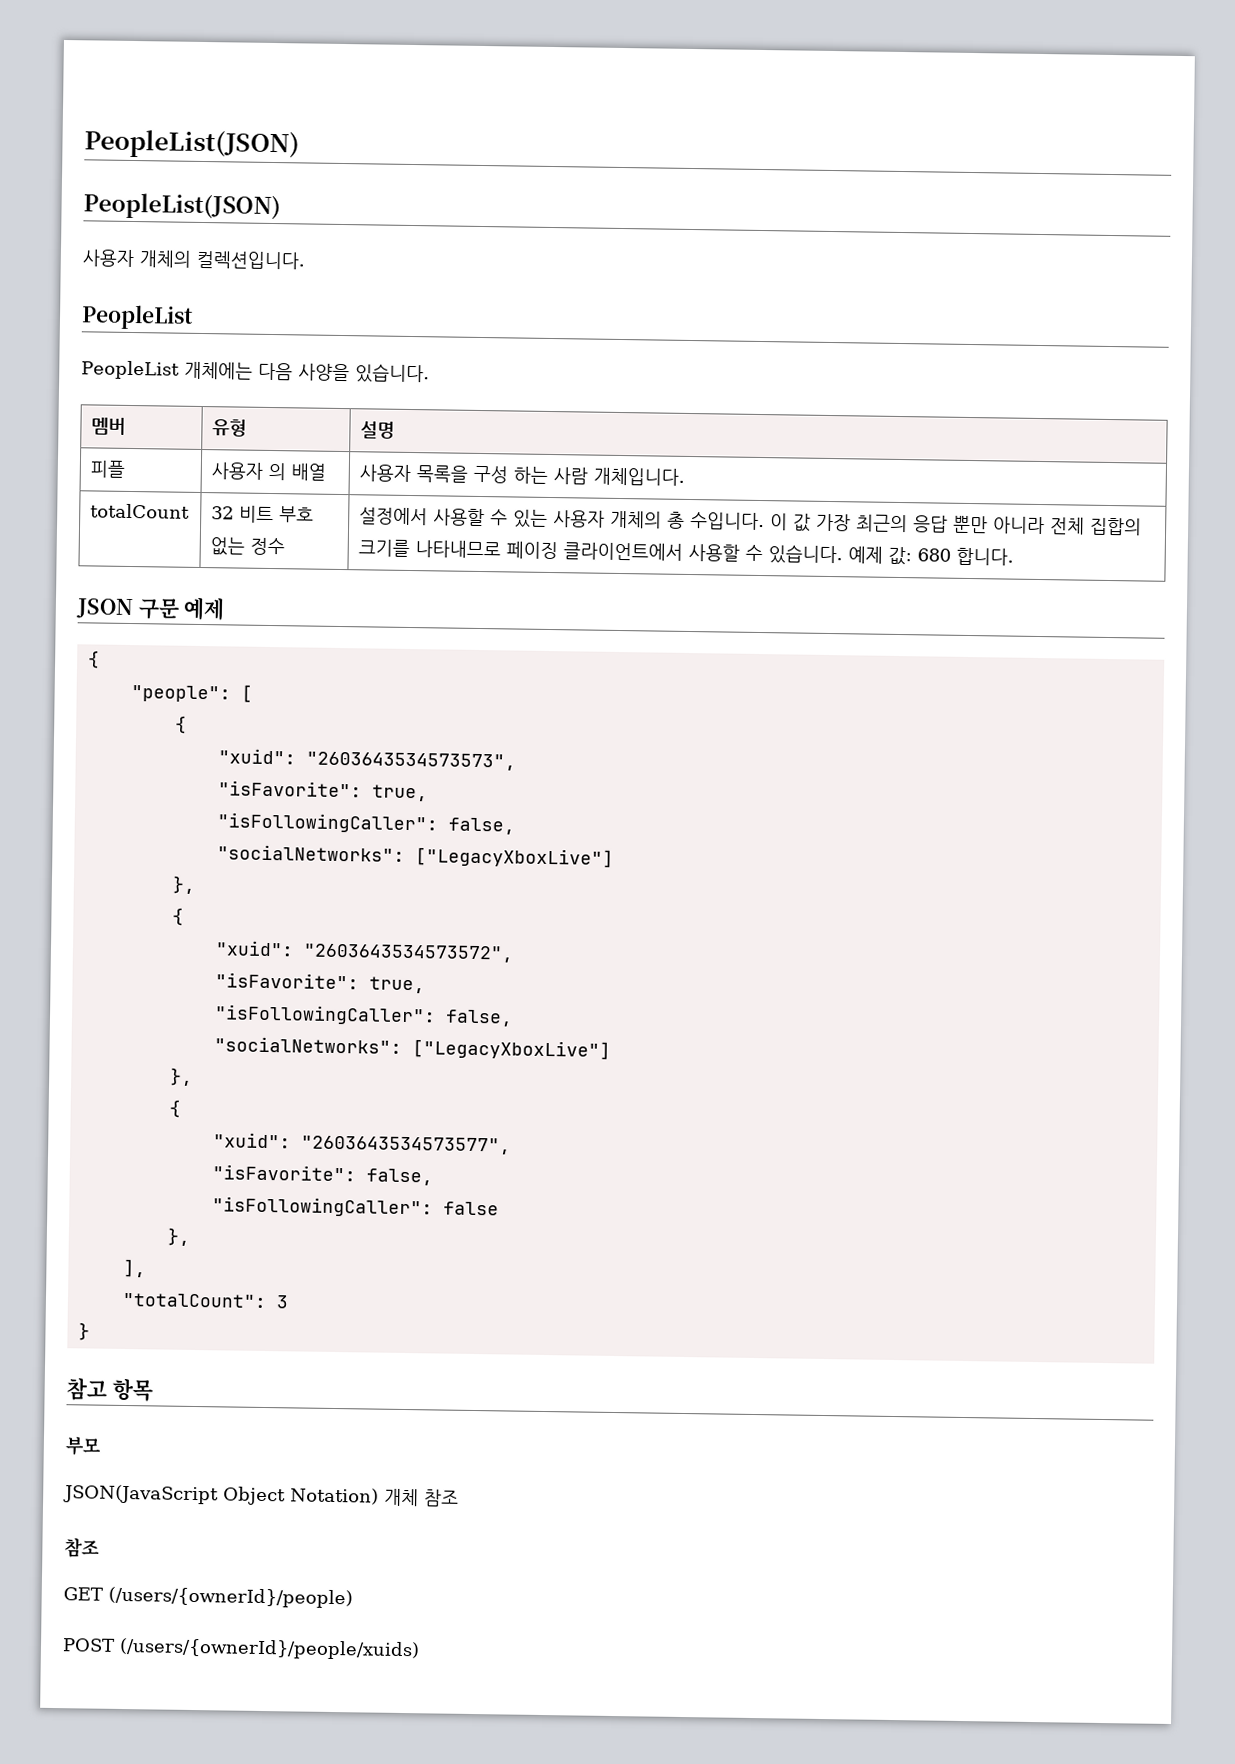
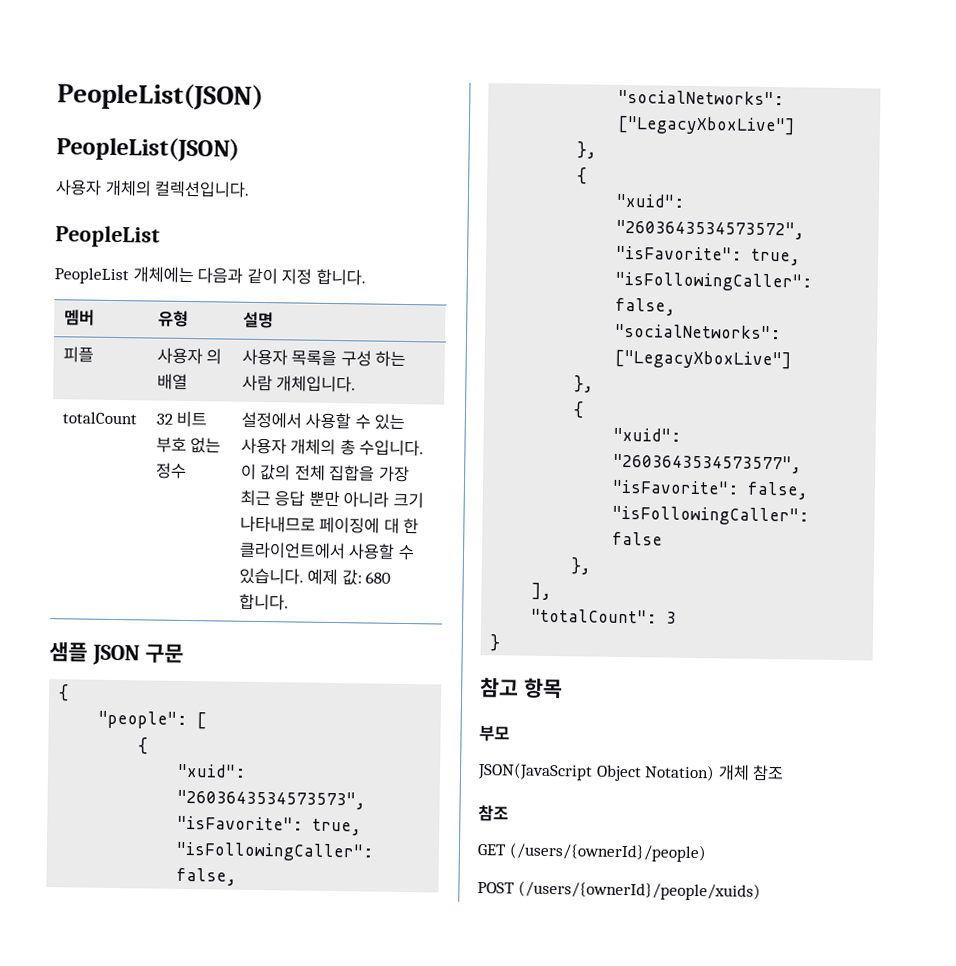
[257,362,430,384] 다음 사양을 있습니다. -> [197,267,366,286] 다음과 같이 지정 합니다.
[793,513,1143,536] [358,539,559,560] 값 가장 최근의 응답 뿐만 아니라 전체 집합의 크기를 나타내므로 페이징 -> [260,463,411,483] [239,489,425,509] [239,515,420,535] 값의 전체 집합을 가장 최근 응답 뿐만 아니라 크기 나타내므로 페이징에 대 한
(1015, 556) none -> [49,641,88,662] 샘플
[183,596,226,621] 예제 -> (184, 653) none

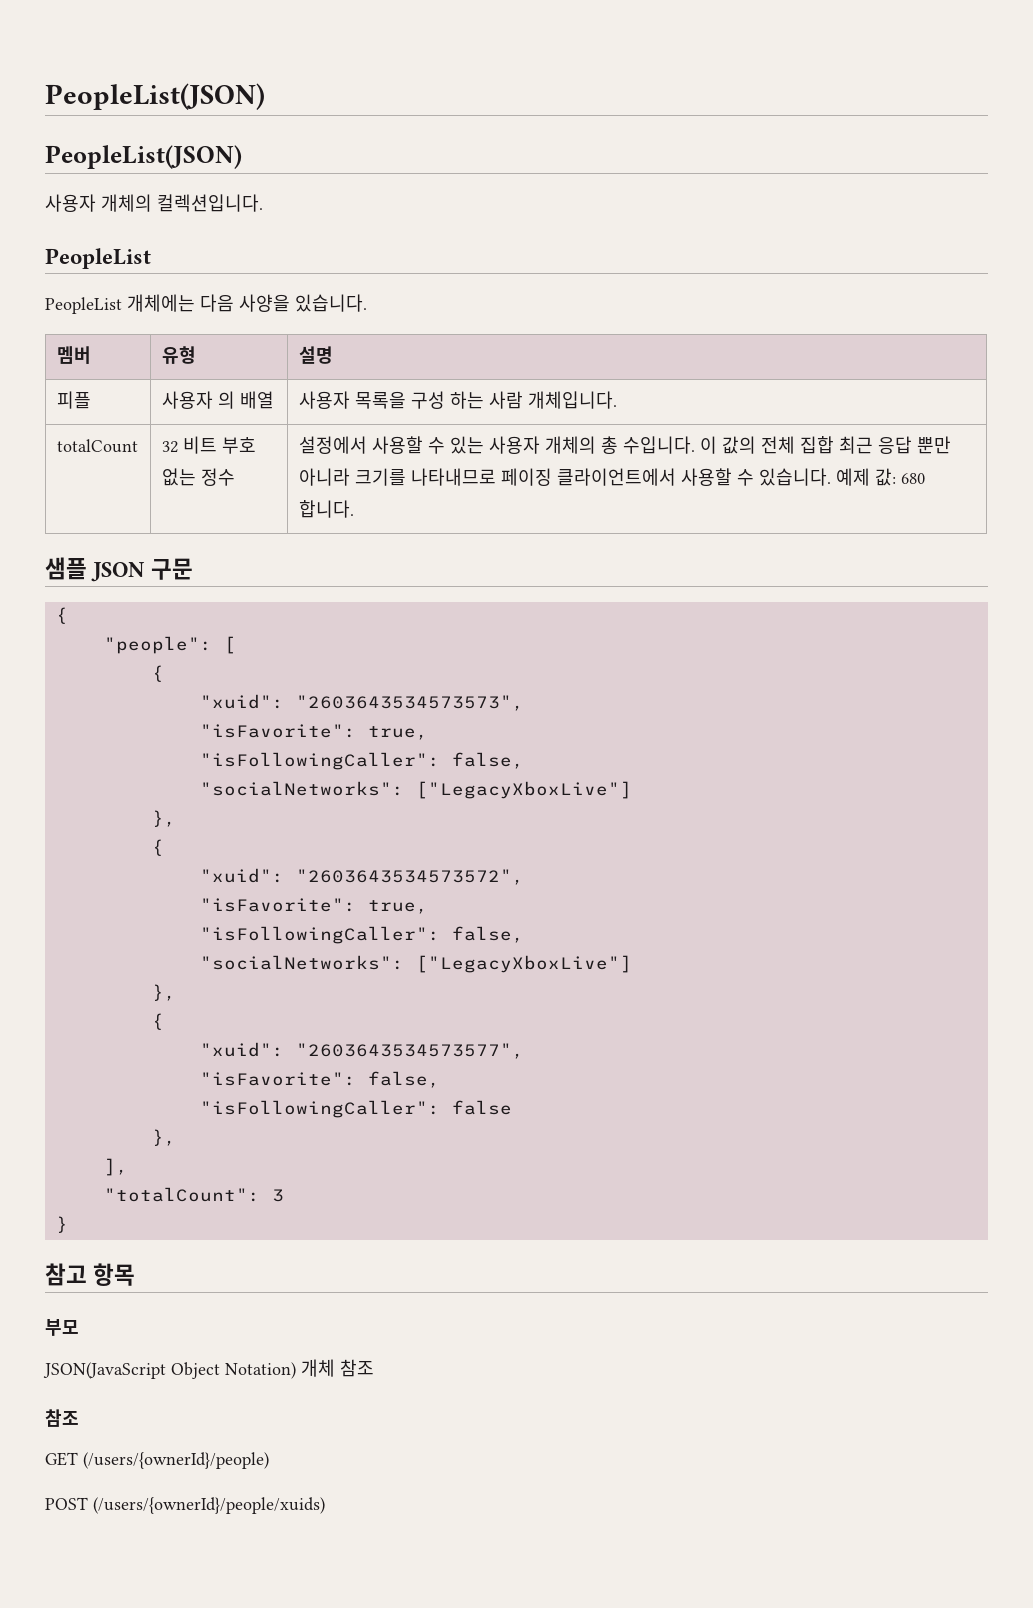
[197,267,366,286] 다음과 같이 지정 합니다. -> [200,294,367,312] 다음 사양을 있습니다.
[329,464,411,483] 집합을 가장 -> [799,436,834,454] 집합
[393,491,425,509] [239,515,420,535] 크기 나타내므로 페이징에 대 한 -> [354,468,552,486] 크기를 나타내므로 페이징

